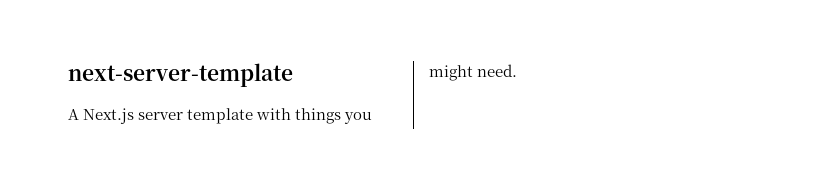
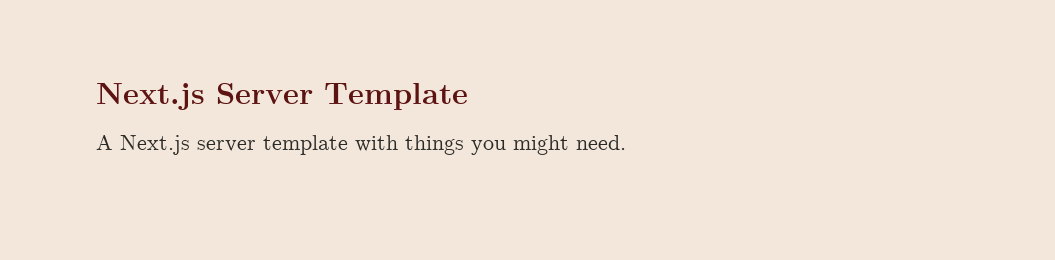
[68,63,293,87] next-server-template -> [96,83,468,110] Next.js Server Template

